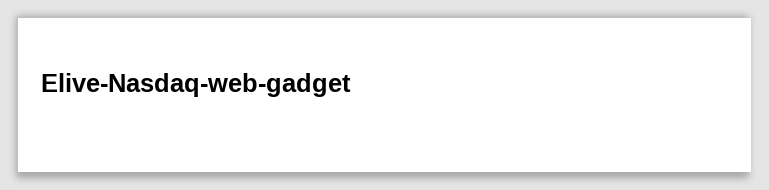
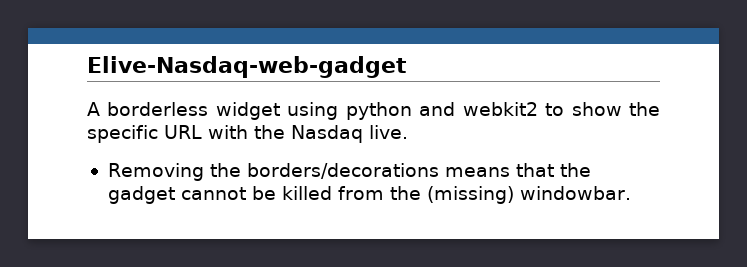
(351, 85) none -> [87,102,661,120] [87,125,408,143] [107,163,591,181] [107,186,631,204] // A borderless widget using python and webkit2 to show the specific URL with the Nasdaq live. // Removing the borders/decorations means that the gadget cannot be killed from the (missing) windowbar.

